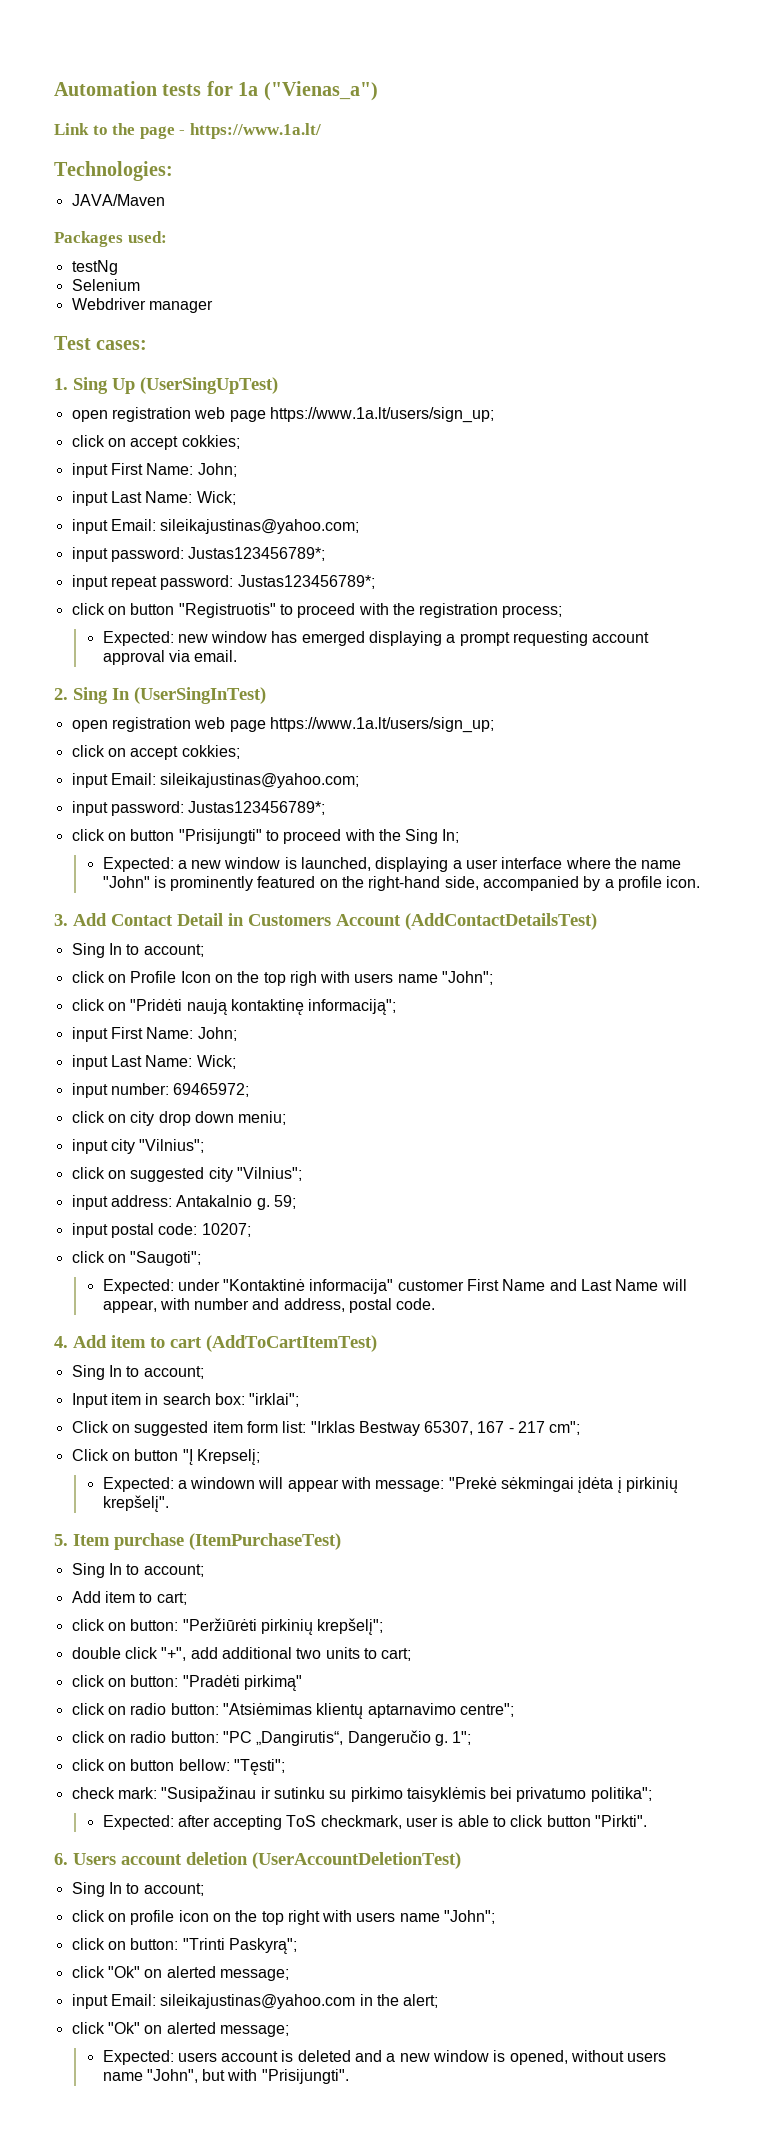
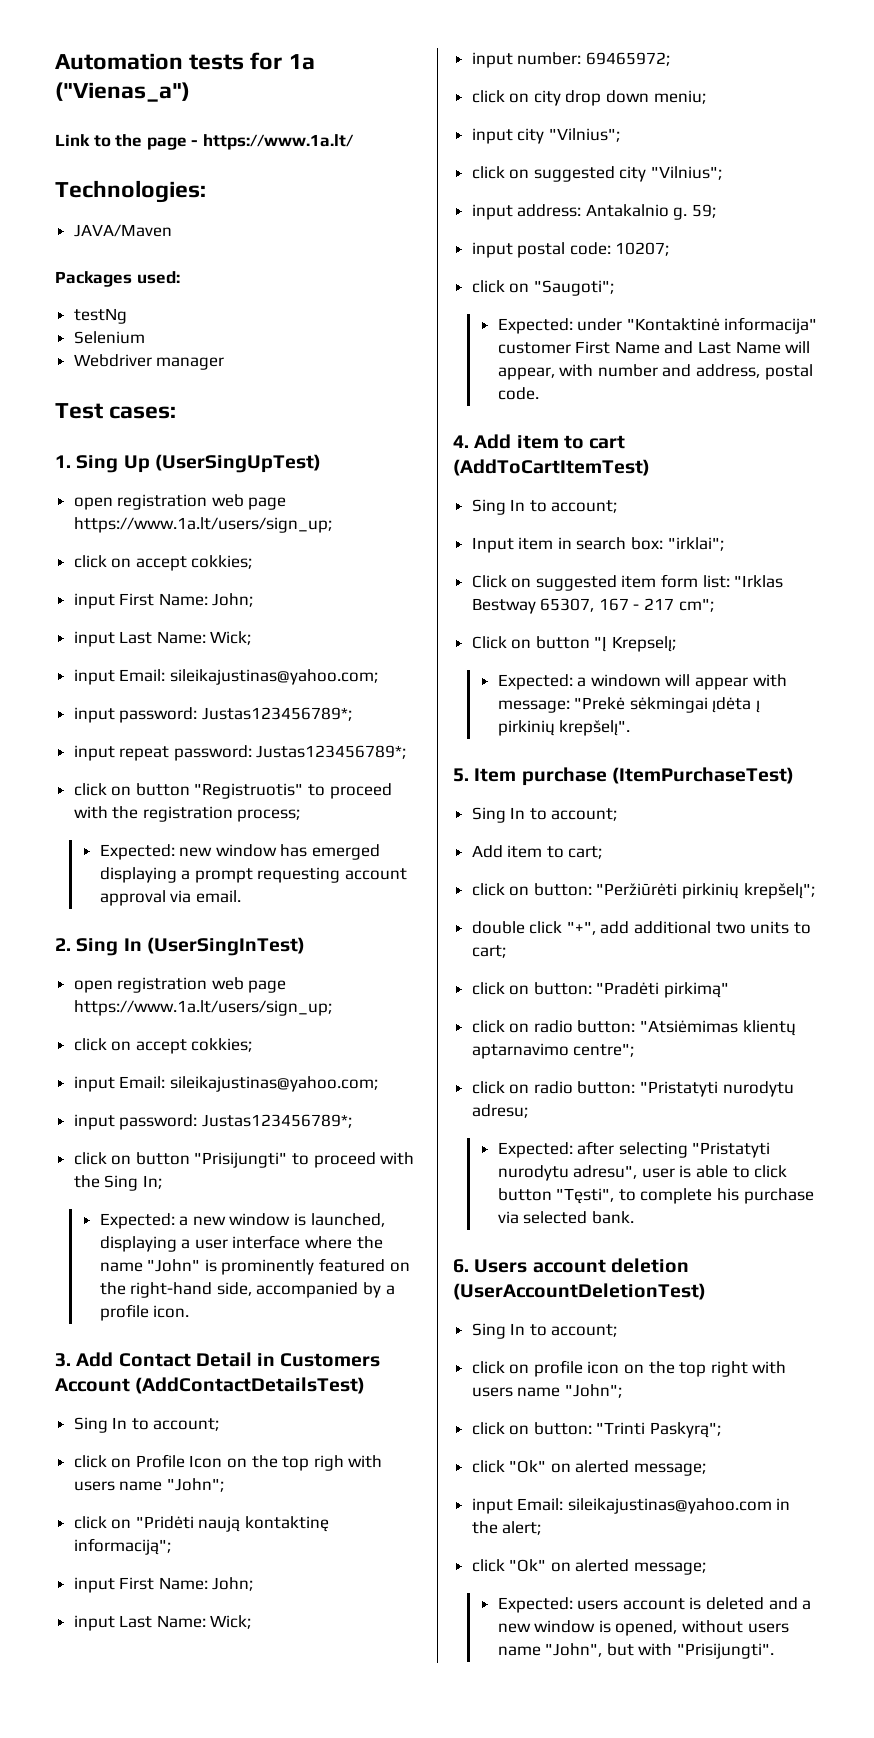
[222,1730,472,1746] [71,1759,285,1775] [71,1786,652,1802] [102,1815,402,1830] "PC „Dangirutis“, Dangeručio g. 1"; // click on button bellow: "Tęsti"; // check mark: "Susipažinau ir sutinku su pirkimo taisyklėmis bei privatumo politika"; // Expected: after accepting ToS checkmark, -> [640,1081,794,1097] [471,1104,528,1118] [497,1141,771,1158] [497,1165,638,1181] "Pristatyti nurodytu adresu; // Expected: after selecting "Pristatyti nurodytu adresu",
[595,1815,648,1827] "Pirkti". -> [556,1188,814,1204] [497,1211,634,1224] "Tęsti", to complete his purchase via selected bank.

